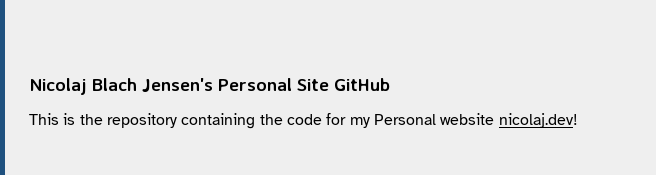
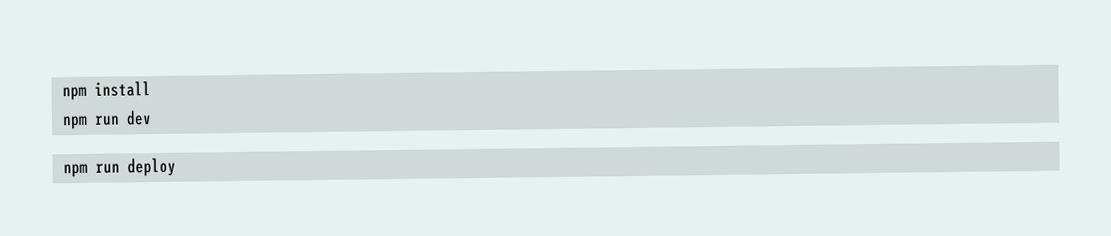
[29,78,390,95] [29,113,578,129] Nicolaj Blach Jensen's Personal Site GitHub // This is the repository containing the code for my Personal website nicolaj.dev! -> [61,81,151,101] [61,110,152,130] [62,157,176,178] npm install // npm run dev // npm run deploy

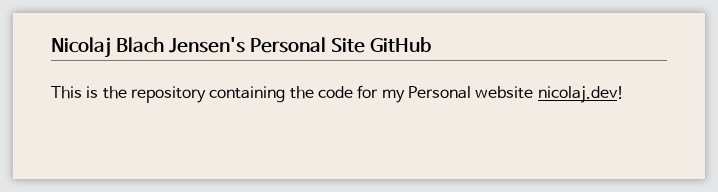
[61,81,151,101] [61,110,152,130] [62,157,176,178] npm install // npm run dev // npm run deploy -> [51,37,431,58] [51,85,624,103] Nicolaj Blach Jensen's Personal Site GitHub // This is the repository containing the code for my Personal website nicolaj.dev!

